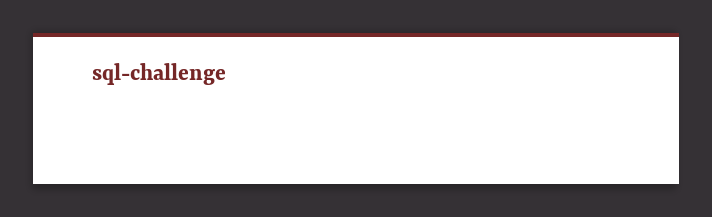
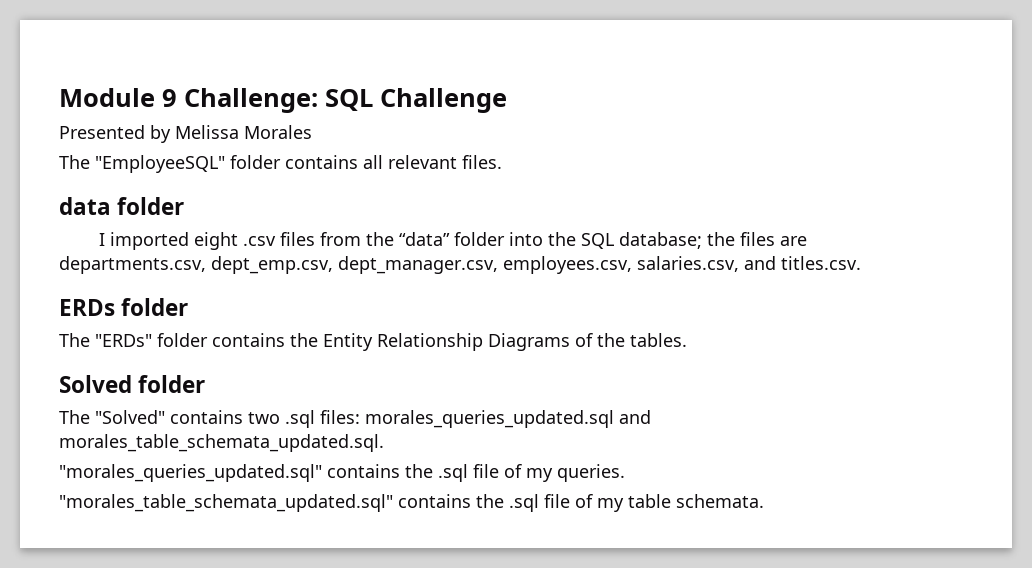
[92,63,226,85] sql-challenge -> [59,88,507,113] [59,125,312,143] [59,155,502,173] [59,197,185,215] [99,232,808,250] [59,256,861,274] [59,298,189,316] [59,333,687,351] [59,375,206,393] [59,410,651,428] [59,434,384,452] [59,464,625,482] [59,494,764,512] Module 9 Challenge: SQL Challenge // Presented by Melissa Morales // The "EmployeeSQL" folder contains all relevant files. // data folder // I imported eight .csv files from the “data” folder into the SQL database; the files are departments.csv, dept_emp.csv, dept_manager.csv, employees.csv, salaries.csv, and titles.csv. // ERDs folder // The "ERDs" folder contains the Entity Relationship Diagrams of the tables. // Solved folder // The "Solved" contains two .sql files: morales_queries_updated.sql and morales_table_schemata_updated.sql. // "morales_queries_updated.sql" contains the .sql file of my queries. // "morales_table_schemata_updated.sql" contains the .sql file of my table schemata.

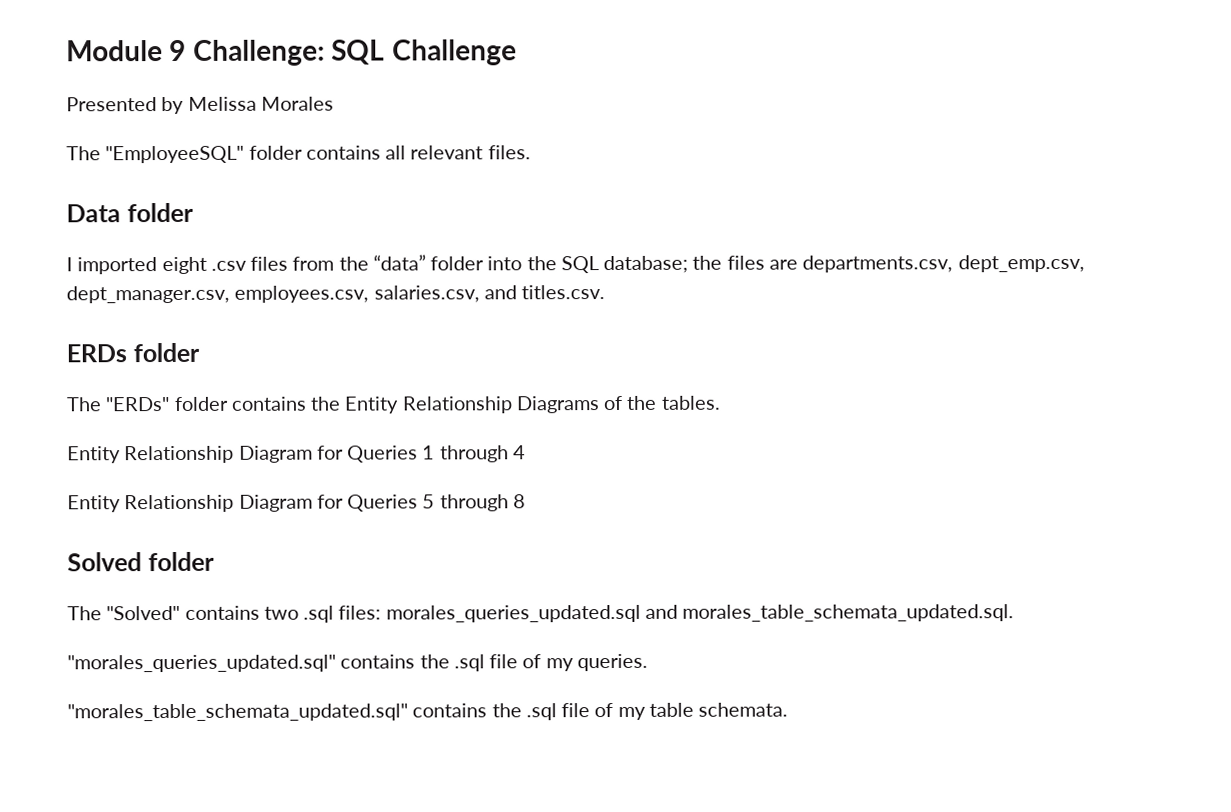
[59,197,111,215] data -> [66,204,121,223] Data
(687, 340) none -> [67,445,526,464] [67,494,526,513] // Entity Relationship Diagram for Queries 1 through 4 // Entity Relationship Diagram for Queries 5 through 8

